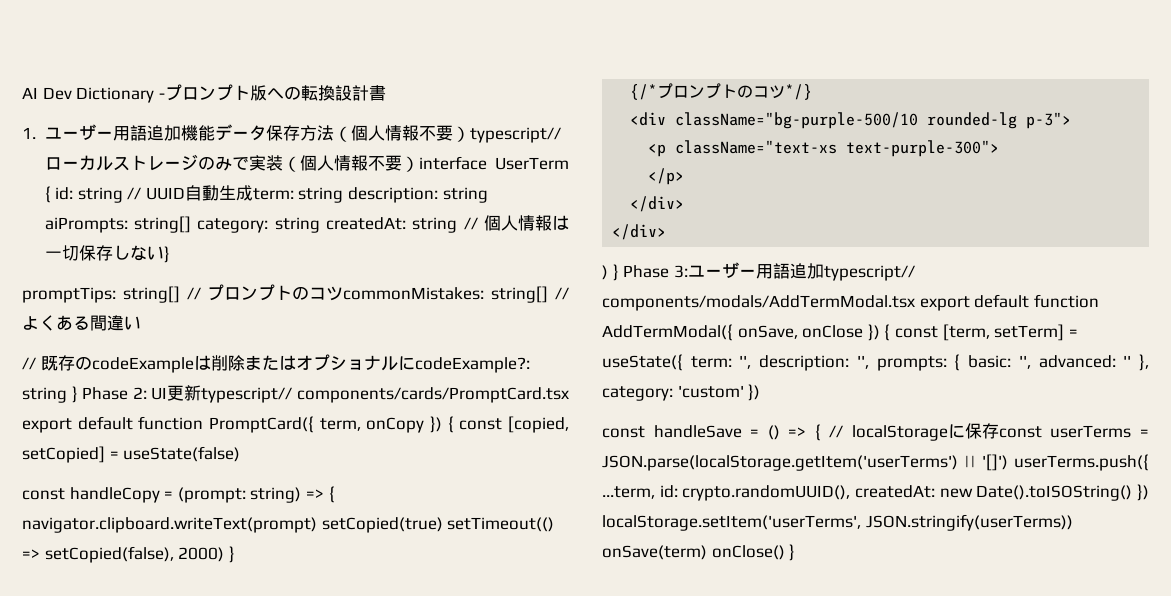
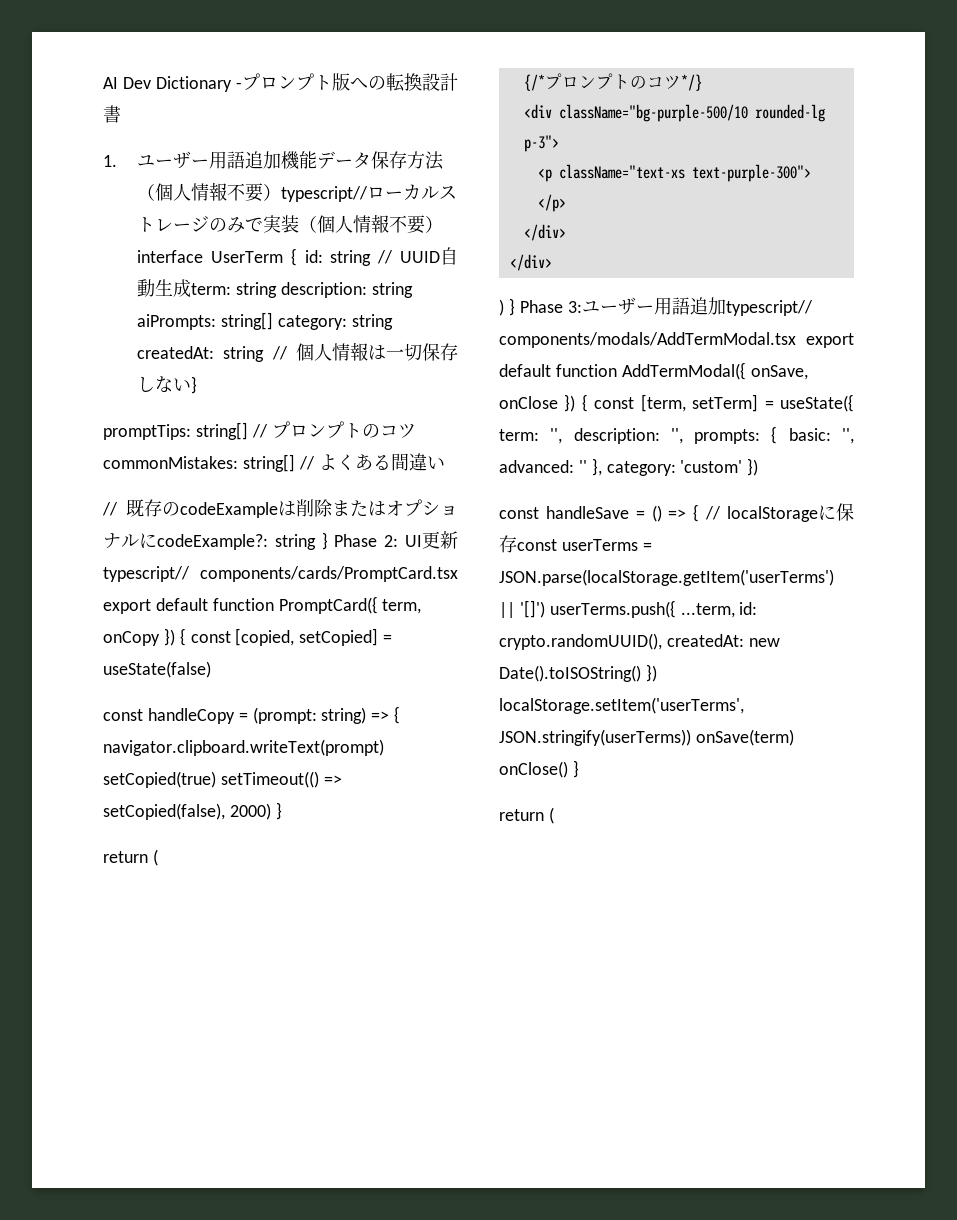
(235, 554) none -> [103,849,158,866] // return (
(796, 552) none -> [499,807,554,824] // return (

